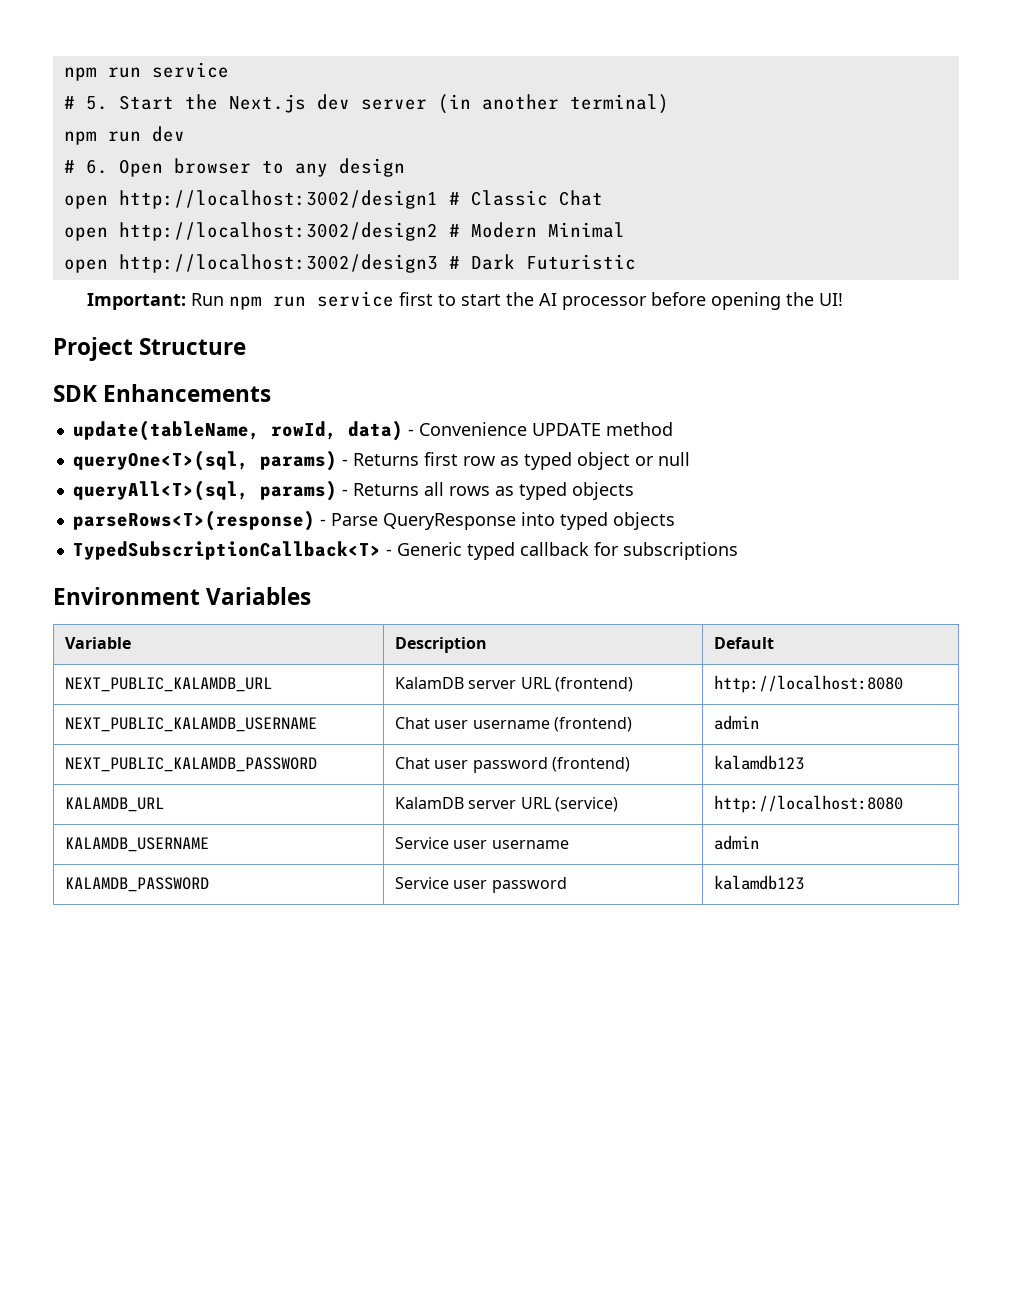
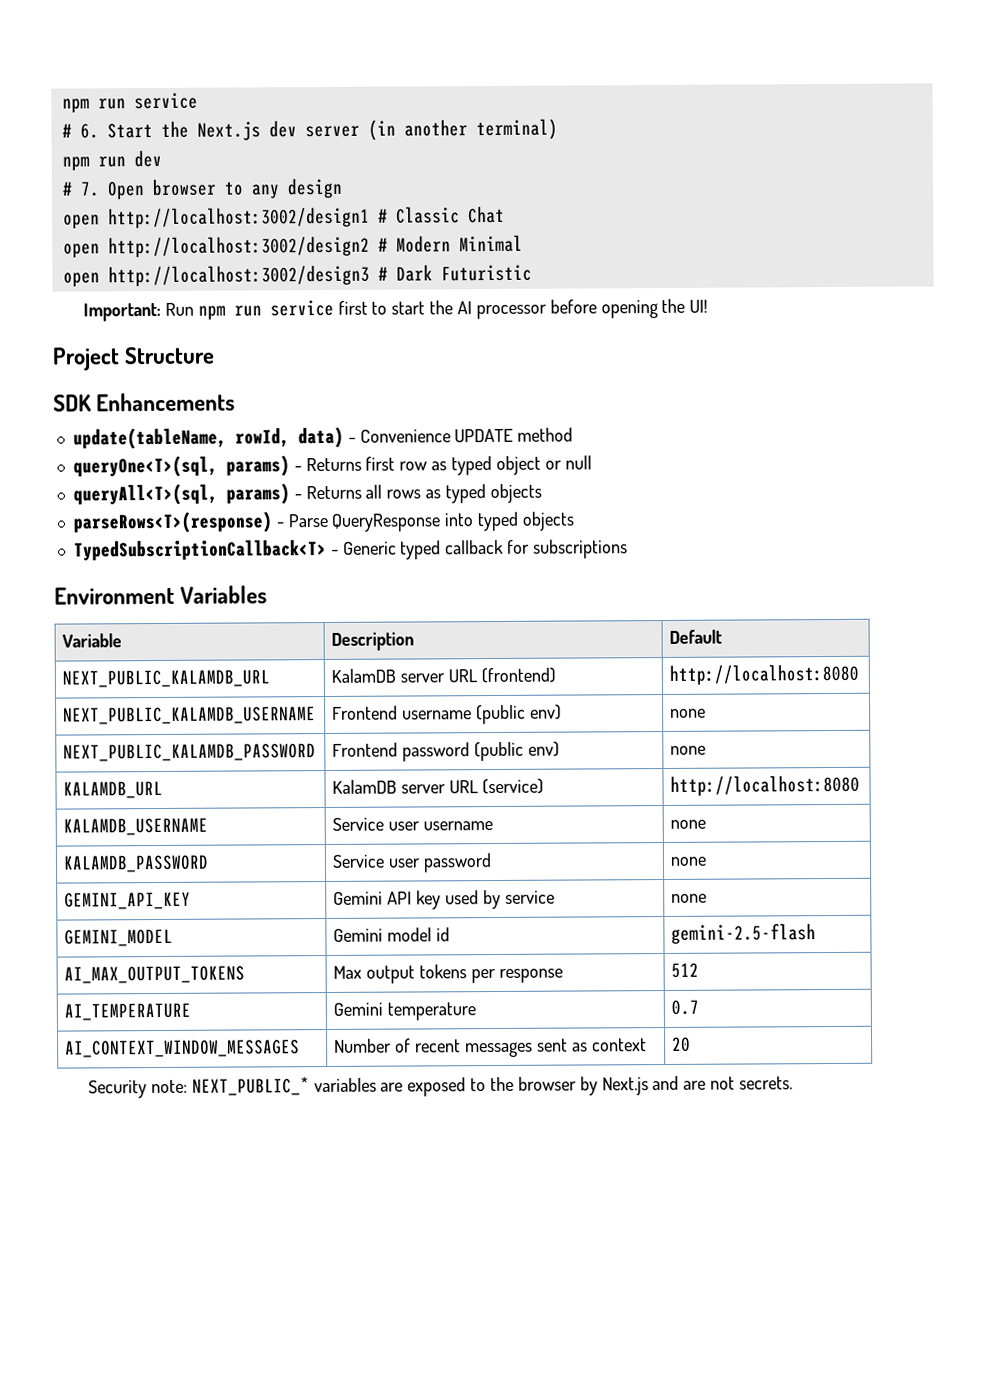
[85,96,108,110] 5. -> [79,123,99,139] 6.
[85,159,108,174] 6. -> [79,181,100,197] 7.
[394,717,632,732] [713,715,759,730] [64,757,317,772] [394,757,630,773] [713,755,804,770] Chat user username (frontend) | admin // NEXT_PUBLIC_KALAMDB_PASSWORD | Chat user password (frontend) | kalamdb123 -> [332,704,562,725] [670,708,707,718] [63,743,317,762] [332,741,560,762] [670,745,707,755] Frontend username (public env) | none // NEXT_PUBLIC_KALAMDB_PASSWORD | Frontend password (public env) | none
[713,835,759,850] | admin -> [670,819,707,829] | none
[713,875,804,890] kalamdb123 -> [670,856,708,866] [64,891,192,910] [333,889,555,910] [671,893,708,903] [64,928,174,947] [333,927,451,942] [671,923,817,944] [64,965,246,984] [333,964,563,984] [671,962,700,978] [64,1002,192,1021] [333,1002,477,1021] [671,999,700,1015] [65,1039,301,1058] [334,1038,647,1058] [672,1036,692,1052] [88,1075,794,1099] none // GEMINI_API_KEY | Gemini API key used by service | none // GEMINI_MODEL | Gemini model id | gemini-2.5-flash // AI_MAX_OUTPUT_TOKENS | Max output tokens per response | 512 // AI_TEMPERATURE | Gemini temperature | 0.7 // AI_CONTEXT_WINDOW_MESSAGES | Number of recent messages sent as context | 20 // Security note: NEXT_PUBLIC_* variables are exposed to the browser by Next.js and are not secrets.

